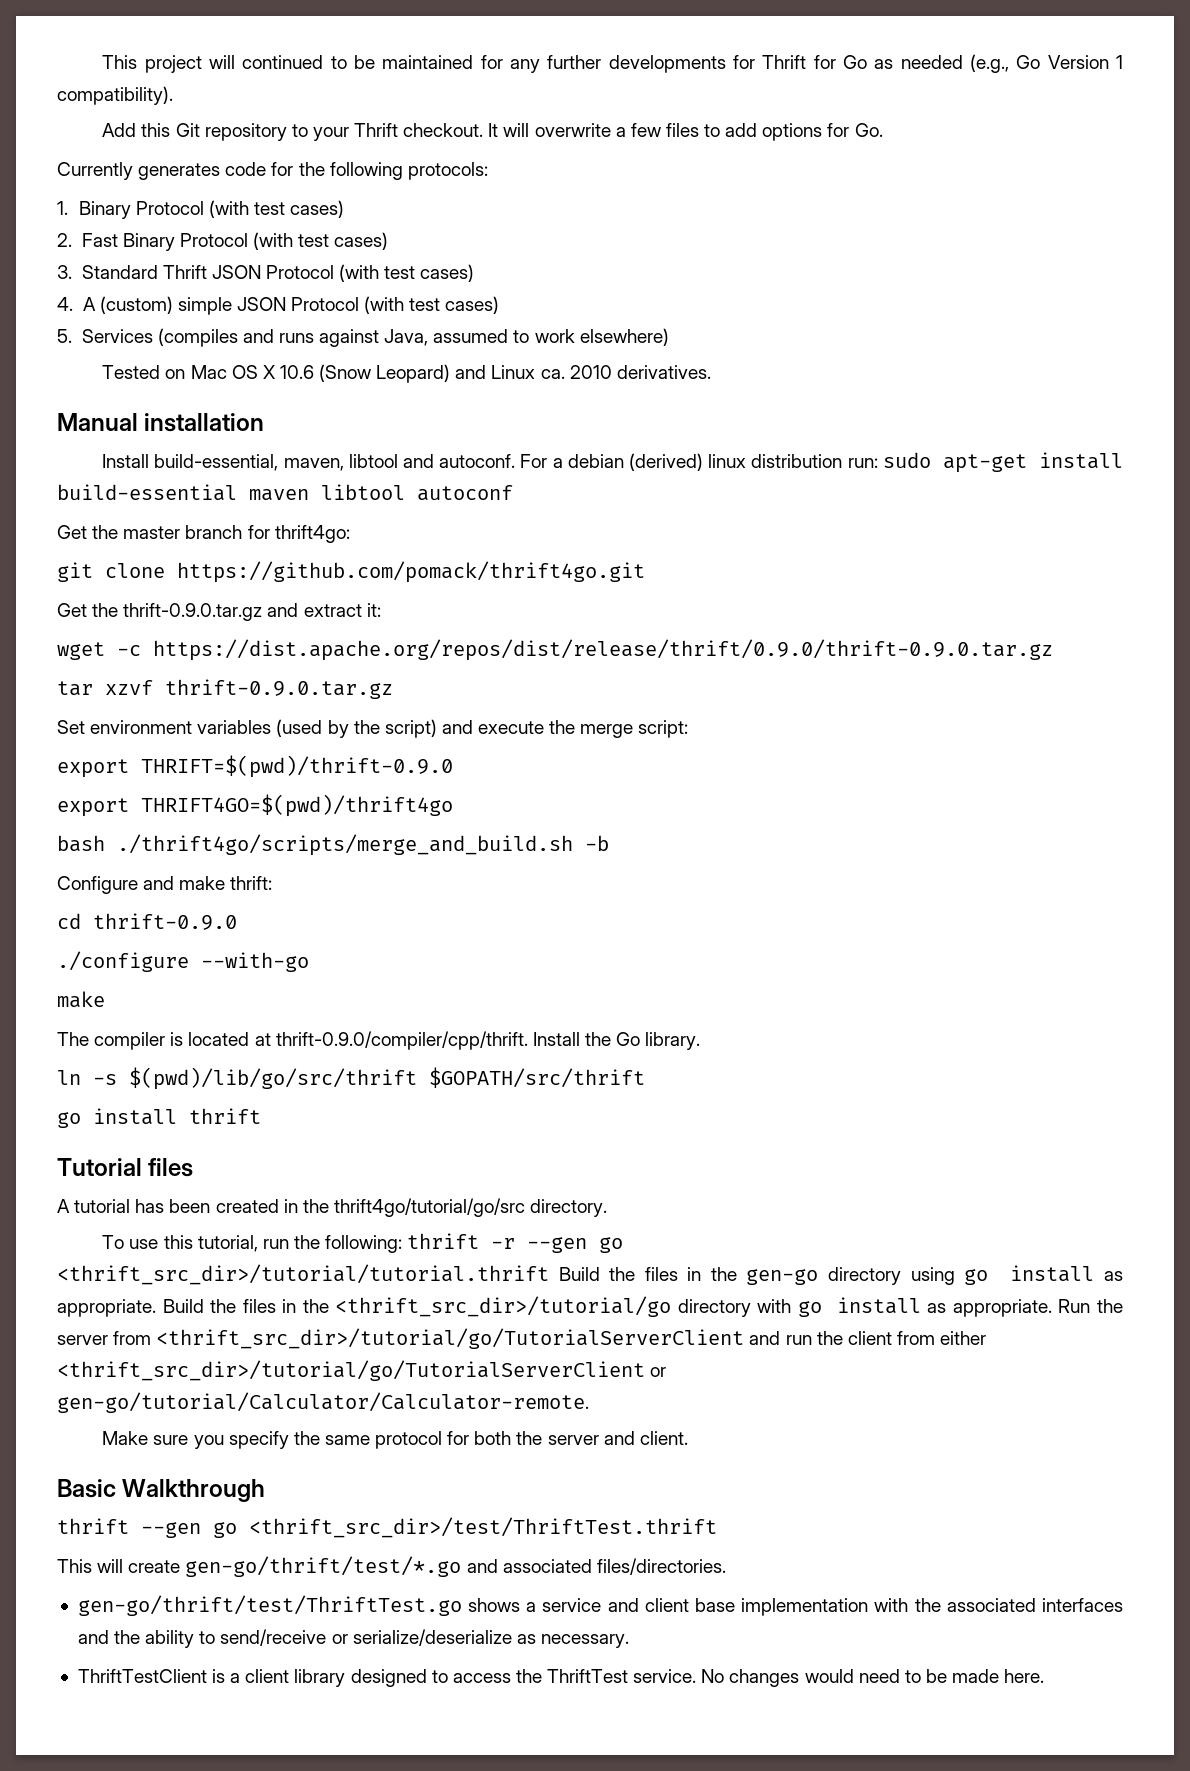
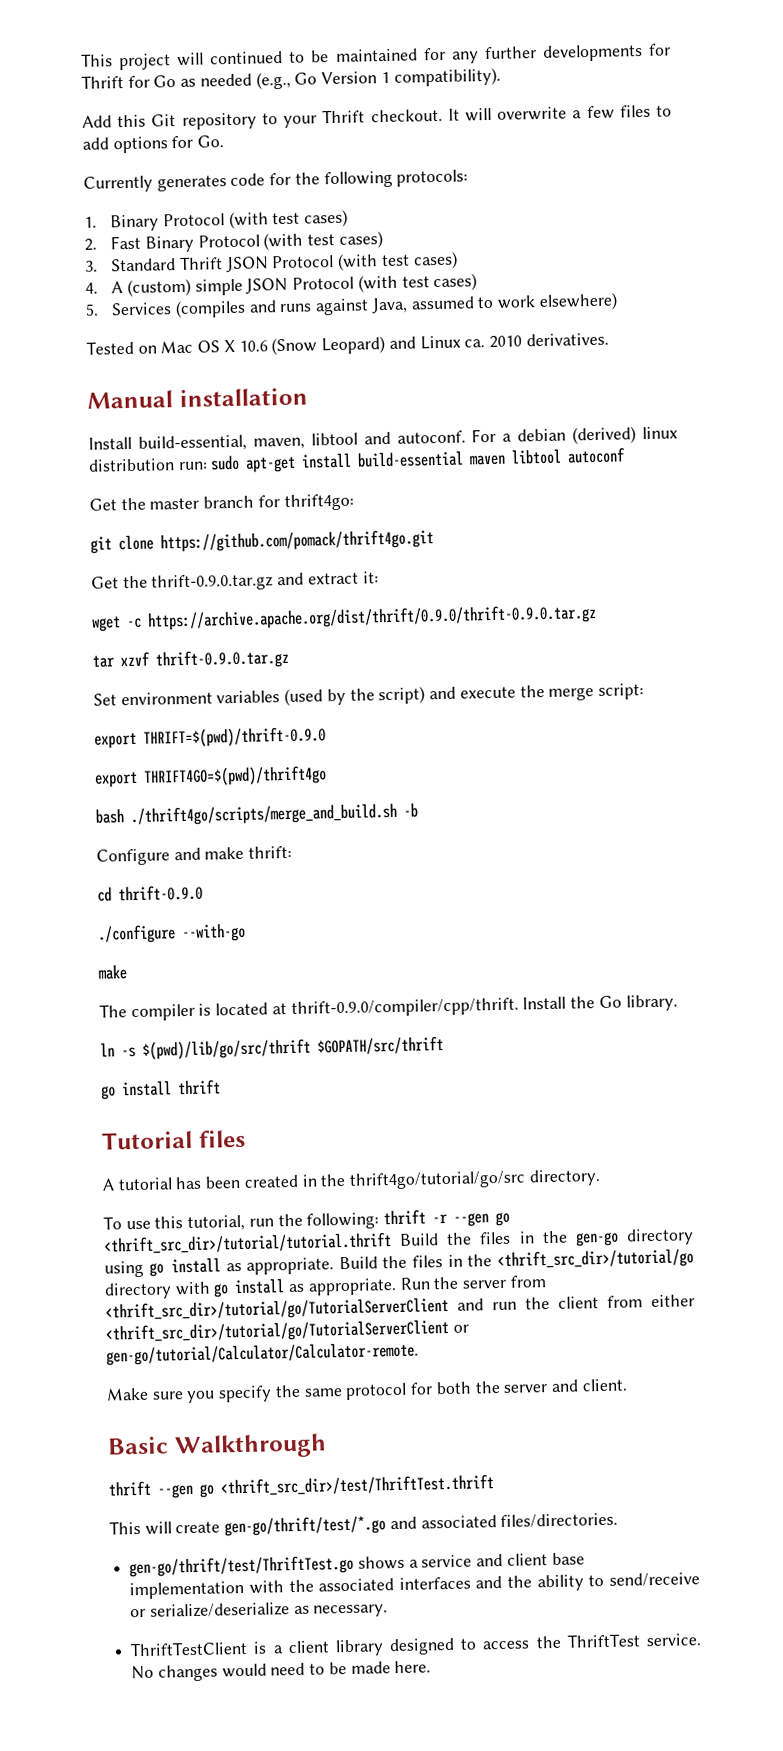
[153,639,1053,661] https://dist.apache.org/repos/dist/release/thrift/0.9.0/thrift-0.9.0.tar.gz -> [147,603,597,631] https://archive.apache.org/dist/thrift/0.9.0/thrift-0.9.0.tar.gz

